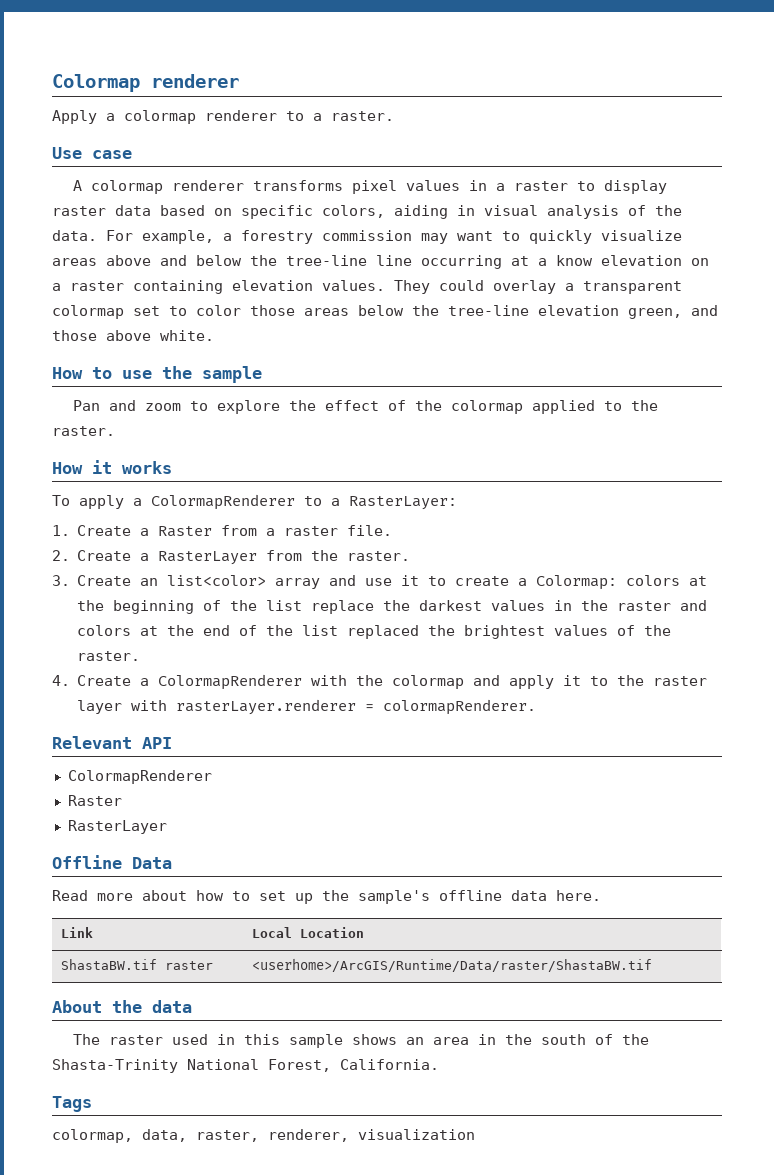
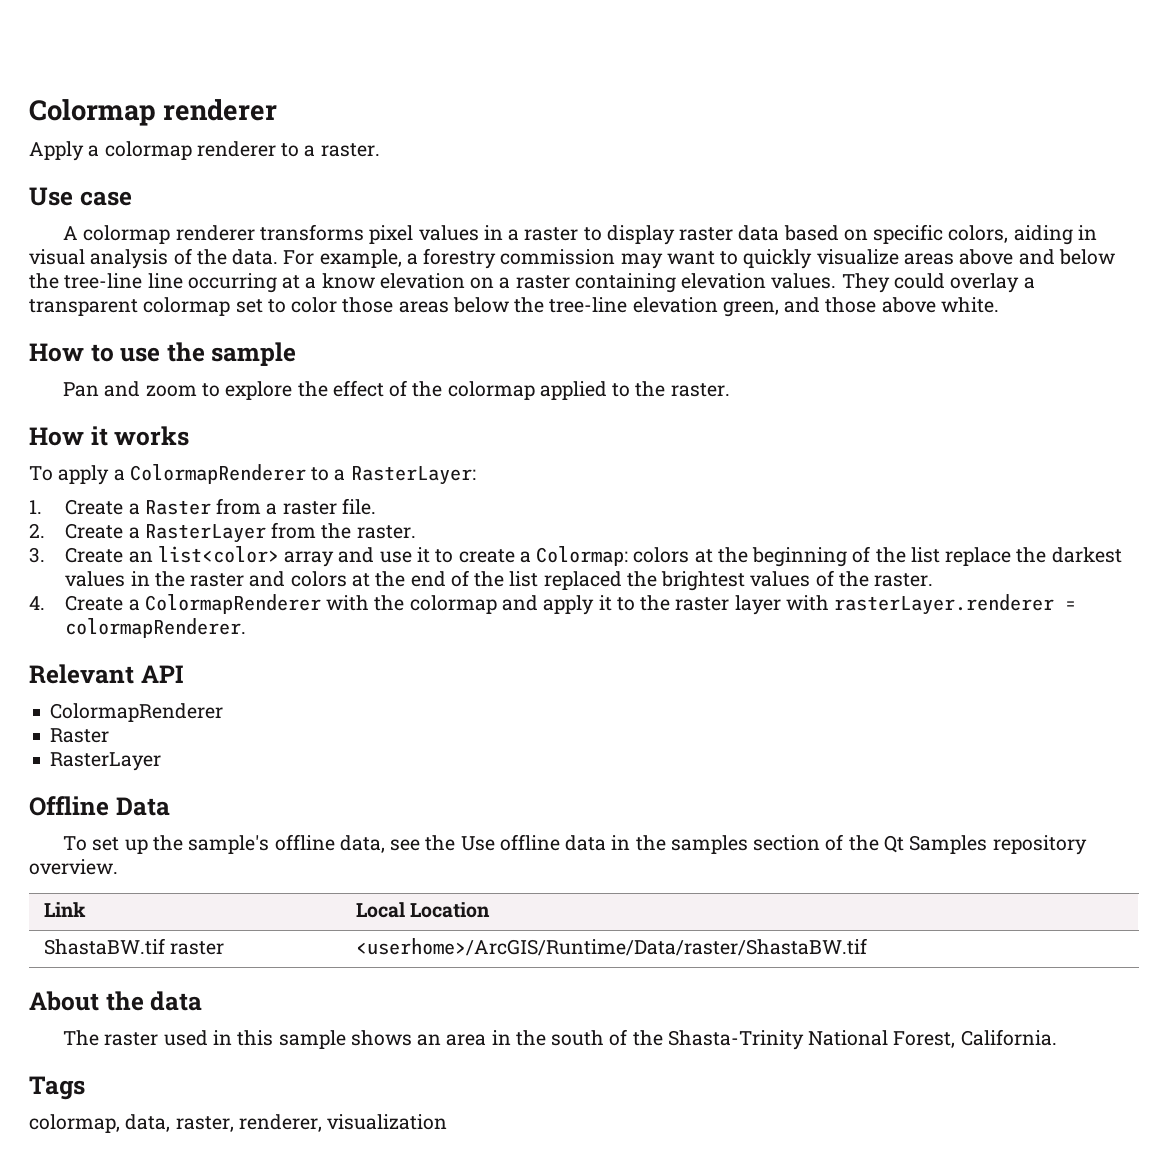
[52,890,250,901] Read more about how to -> [63,836,88,851] To
[511,890,601,901] data here. -> [339,834,1087,855] [29,859,118,875] data, see the Use offline data in the samples section of the Qt Samples repository overview.

